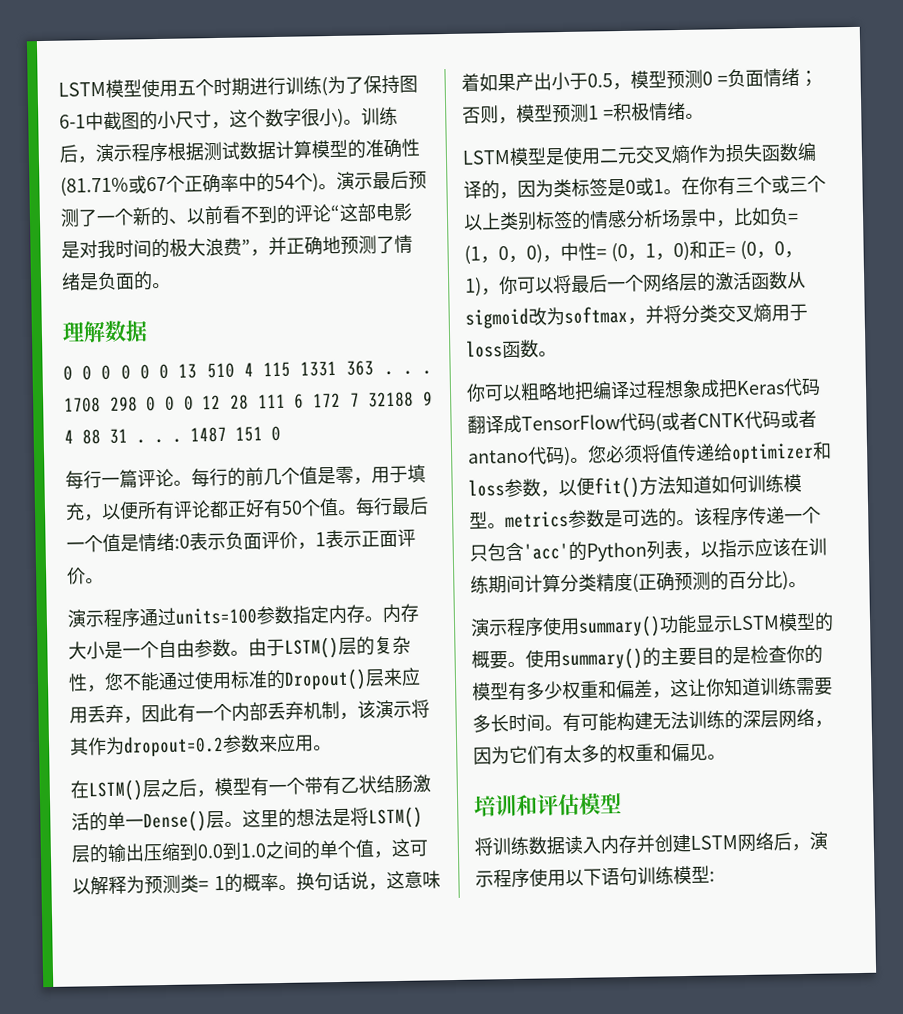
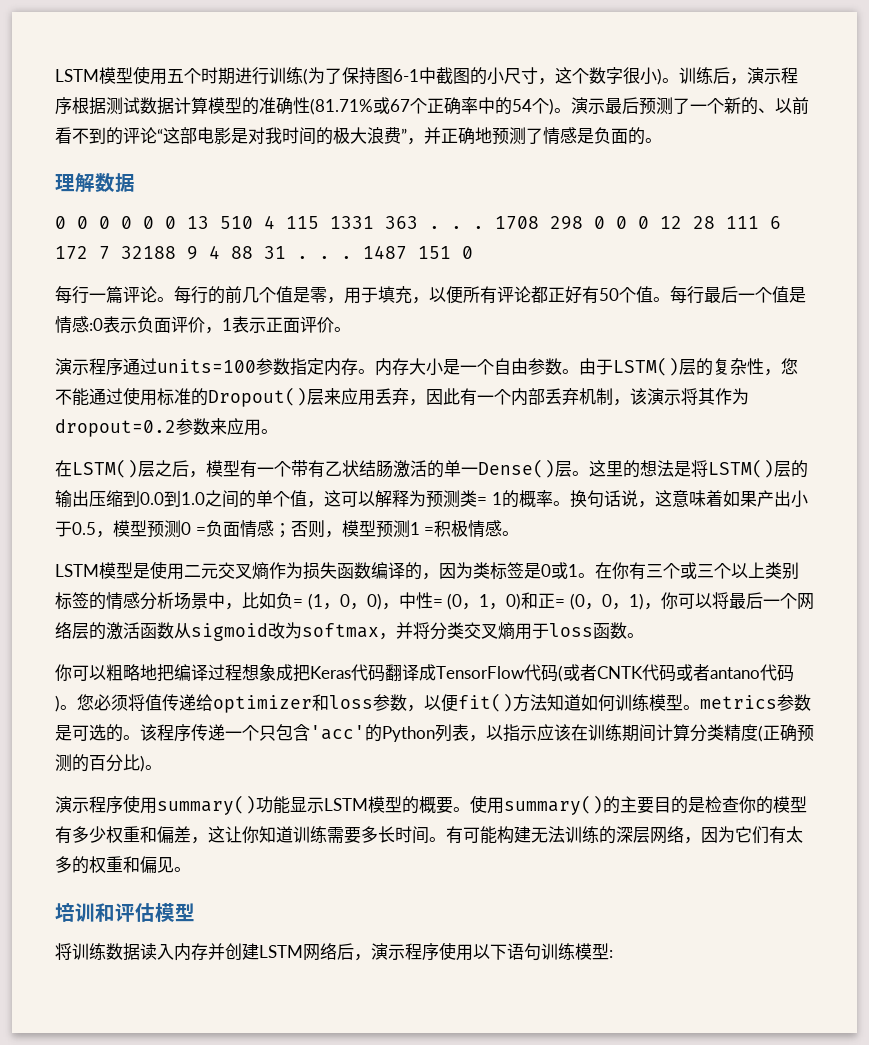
[61,272,81,291] 绪 -> [560,127,577,144] 感
[156,532,175,552] 绪 -> [72,316,89,333] 感
[780,67,800,87] 绪 -> [256,520,274,537] 感
[666,101,686,121] 绪 -> [485,520,503,537] 感

